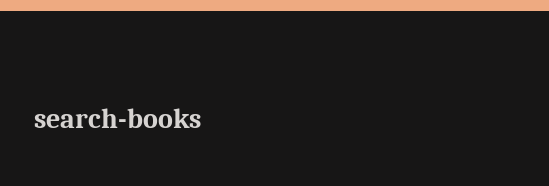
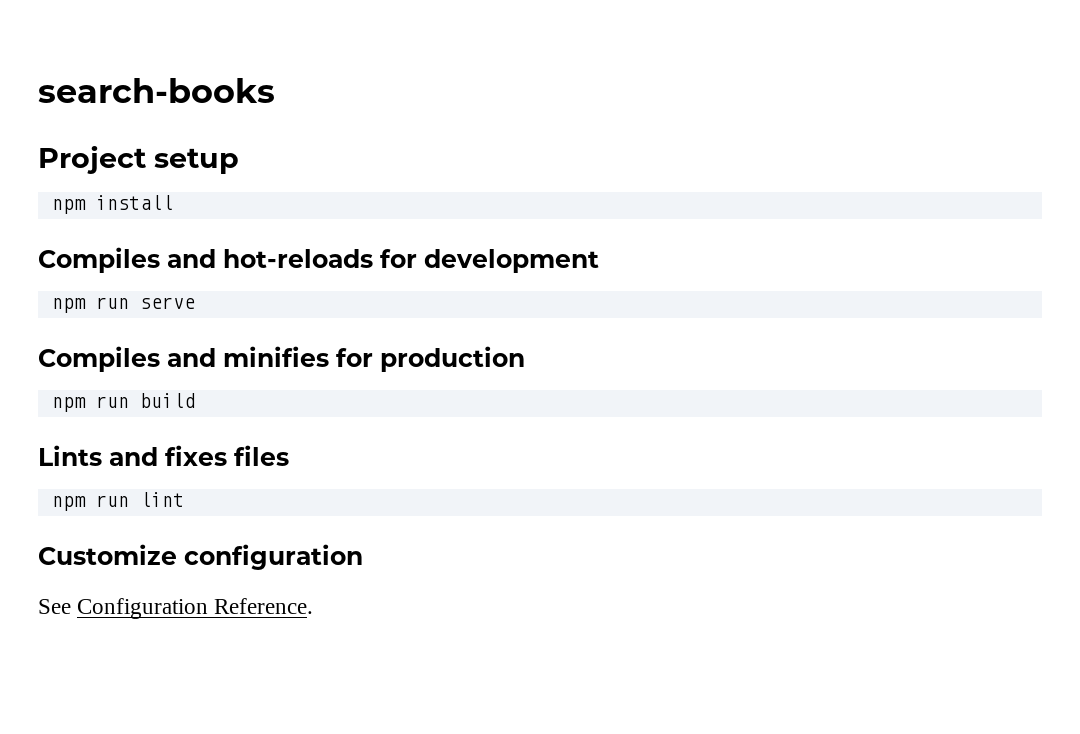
(201, 118) none -> [38,146,239,174] [51,195,173,214] [38,247,599,273] [51,297,195,313] [38,346,525,372] [51,393,195,412] [38,445,289,466] [51,492,184,511] [38,544,363,570] [38,598,314,619] // Project setup // npm install // Compiles and hot-reloads for development // npm run serve // Compiles and minifies for production // npm run build // Lints and fixes files // npm run lint // Customize configuration // See Configuration Reference.

